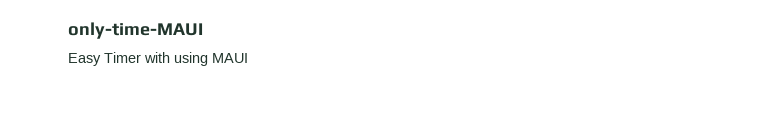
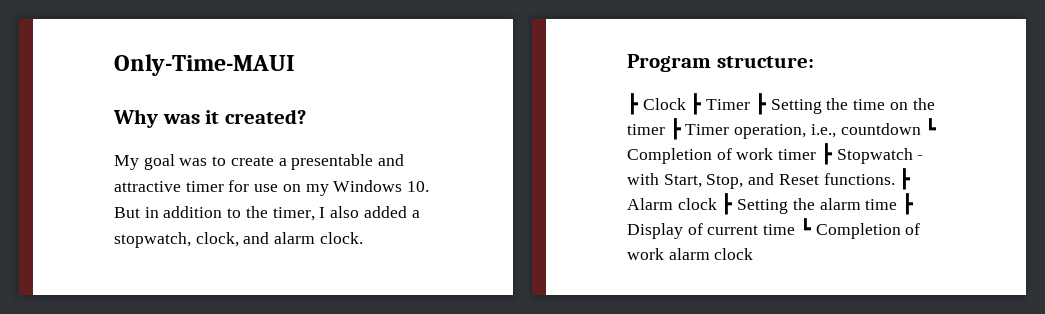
[68,22,203,39] [68,52,248,66] only-time-MAUI // Easy Timer with using MAUI -> [114,54,295,76] [113,109,307,128] [114,154,405,170] [114,180,430,196] [114,206,420,221] [114,232,363,248] [627,54,814,72] [627,93,935,115] [627,118,938,140] [627,143,924,165] [627,168,912,190] [627,193,915,215] [627,218,921,239] [627,248,754,260] Only-Time-MAUI // Why was it created? // My goal was to create a presentable and attractive timer for use on my Windows 10. But in addition to the timer, I also added a stopwatch, clock, and alarm clock. // Program structure: // ┣ Clock ┣ Timer ┣ Setting the time on the timer ┣ Timer operation, i.e., countdown ┗ Completion of work timer ┣ Stopwatch - with Start, Stop, and Reset functions. ┣ Alarm clock ┣ Setting the alarm time ┣ Display of current time ┗ Completion of work alarm clock

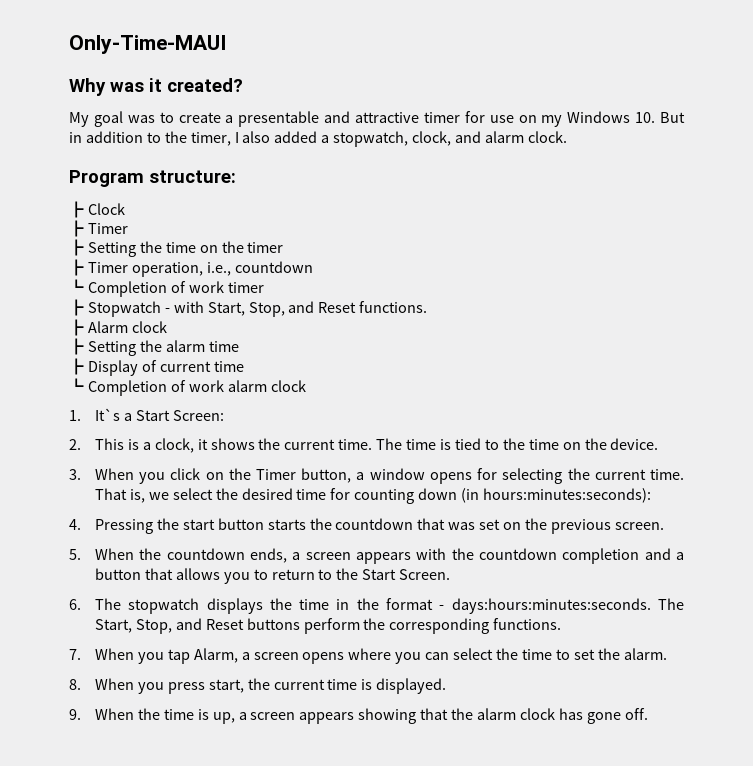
[690,93,751,115] ┣ Timer -> [69,220,128,237] // ┣ Timer //
(665, 129) none -> (284, 247) //
(921, 129) none -> (313, 267) //
(817, 154) none -> (264, 287) //
(895, 179) none -> (428, 307) //
(717, 204) none -> (167, 327) //
(898, 204) none -> (239, 346) //
(796, 229) none -> (244, 366) //
(754, 254) none -> [69,408,224,421] [69,438,659,453] [69,468,684,484] [94,488,652,504] [69,518,664,534] [69,548,684,564] [94,568,451,584] [69,598,684,614] [94,618,562,634] [69,648,667,664] [69,678,447,694] [69,708,648,724] // 1. It`s a Start Screen: // 2. This is a clock, it shows the current time. The time is tied to the time on the device. // 3. When you click on the Timer button, a window opens for selecting the current time. That is, we select the desired time for counting down (in hours:minutes:seconds): // 4. Pressing the start button starts the countdown that was set on the previous screen. // 5. When the countdown ends, a screen appears with the countdown completion and a button that allows you to return to the Start Screen. // 6. The stopwatch displays the time in the format - days:hours:minutes:seconds. The Start, Stop, and Reset buttons perform the corresponding functions. // 7. When you tap Alarm, a screen opens where you can select the time to set the alarm. // 8. When you press start, the current time is displayed. // 9. When the time is up, a screen appears showing that the alarm clock has gone off.

